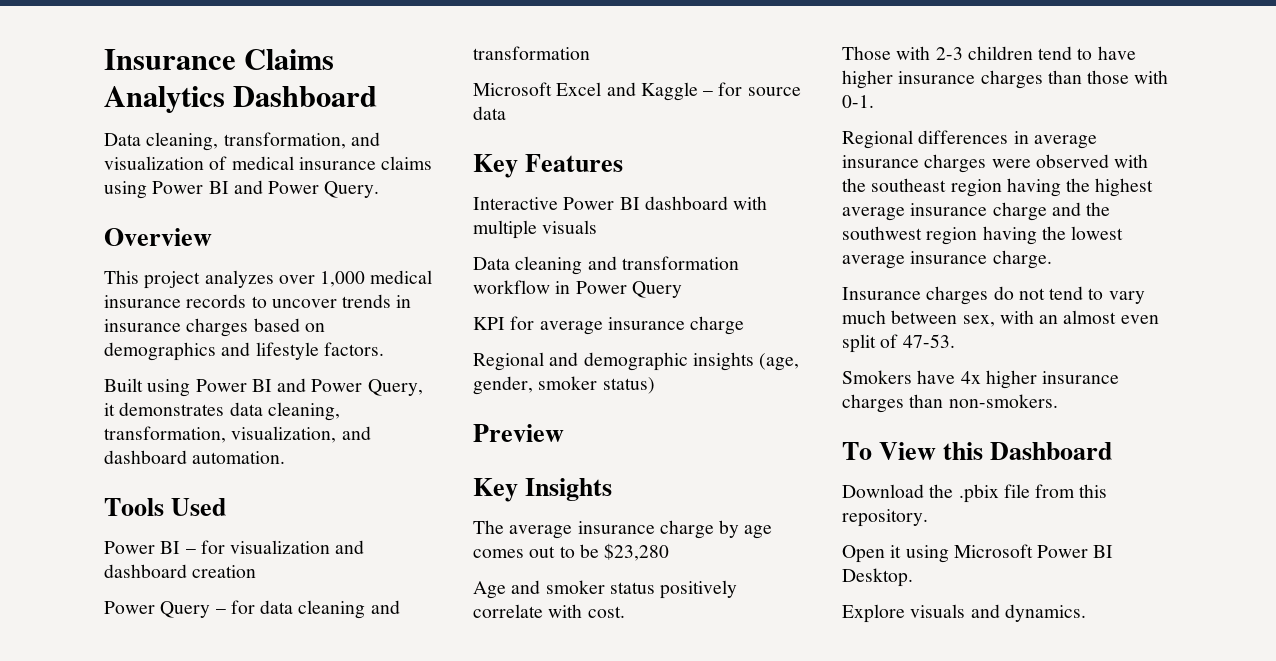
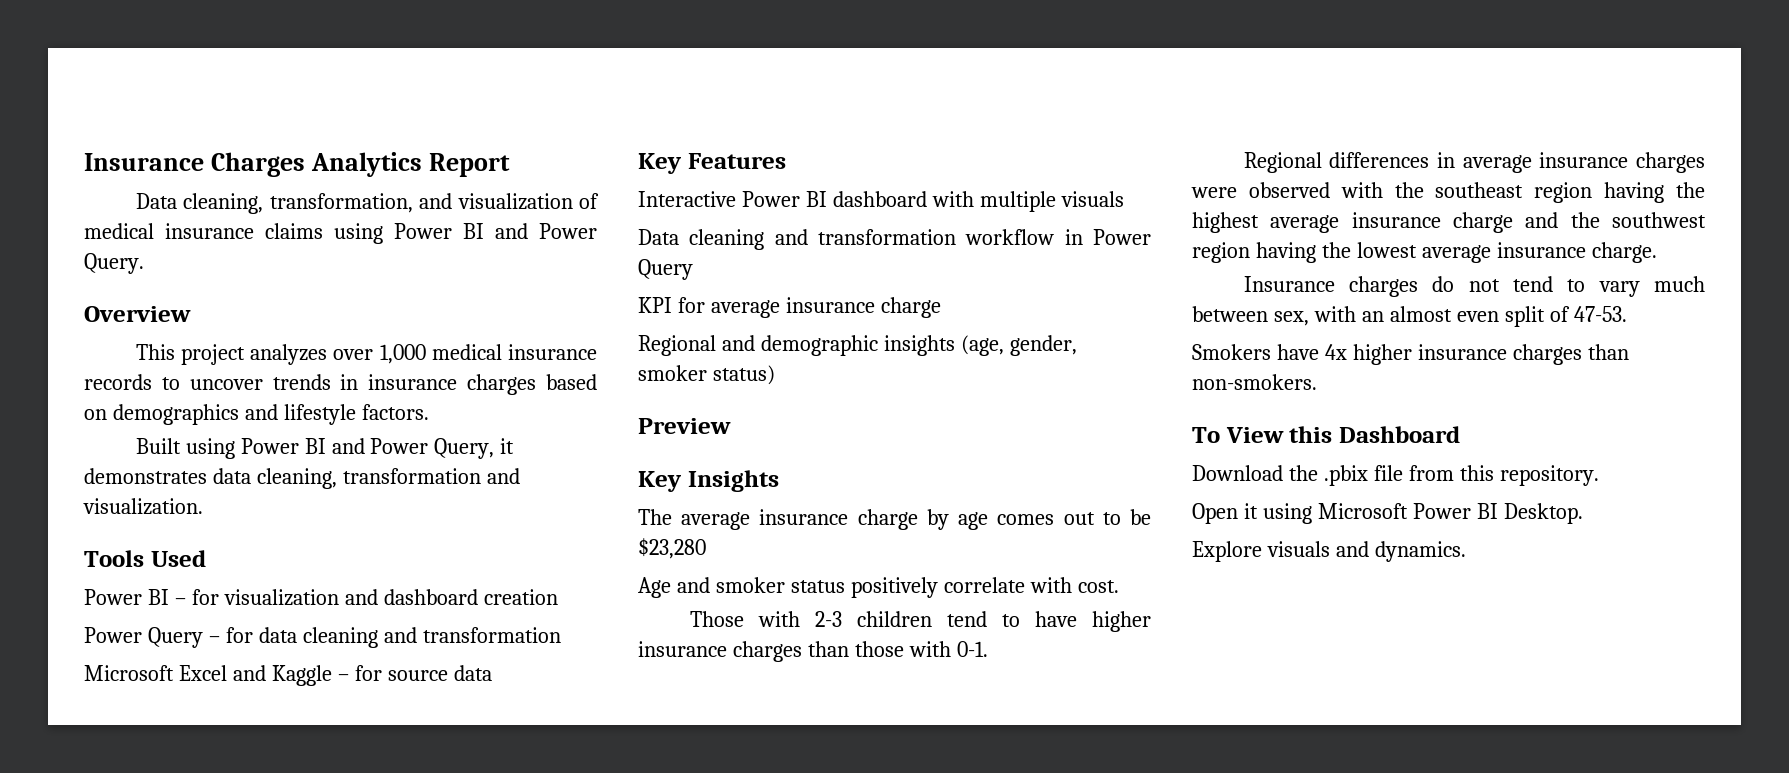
[104,49,335,70] [104,86,378,113] Insurance Claims Analytics Dashboard -> [84,152,510,177] Insurance Charges Analytics Report
[104,426,371,443] [104,450,286,464] transformation, visualization, and dashboard automation. -> [342,468,520,484] [83,498,203,515] transformation and visualization.

